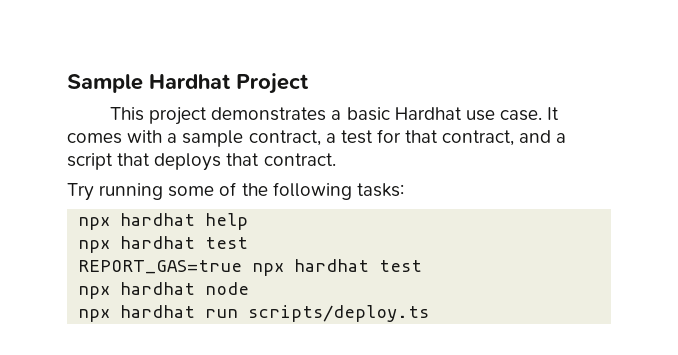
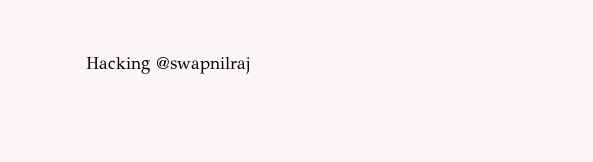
[67,73,309,94] [110,107,560,125] [67,129,567,147] [67,153,336,171] [67,182,404,201] [78,213,249,230] [78,236,249,253] [78,259,423,276] [78,282,250,299] [78,305,430,322] Sample Hardhat Project // This project demonstrates a basic Hardhat use case. It comes with a sample contract, a test for that contract, and a script that deploys that contract. // Try running some of the following tasks: // npx hardhat help // npx hardhat test // REPORT_GAS=true npx hardhat test // npx hardhat node // npx hardhat run scripts/deploy.ts -> [86,57,250,74] Hacking @swapnilraj

